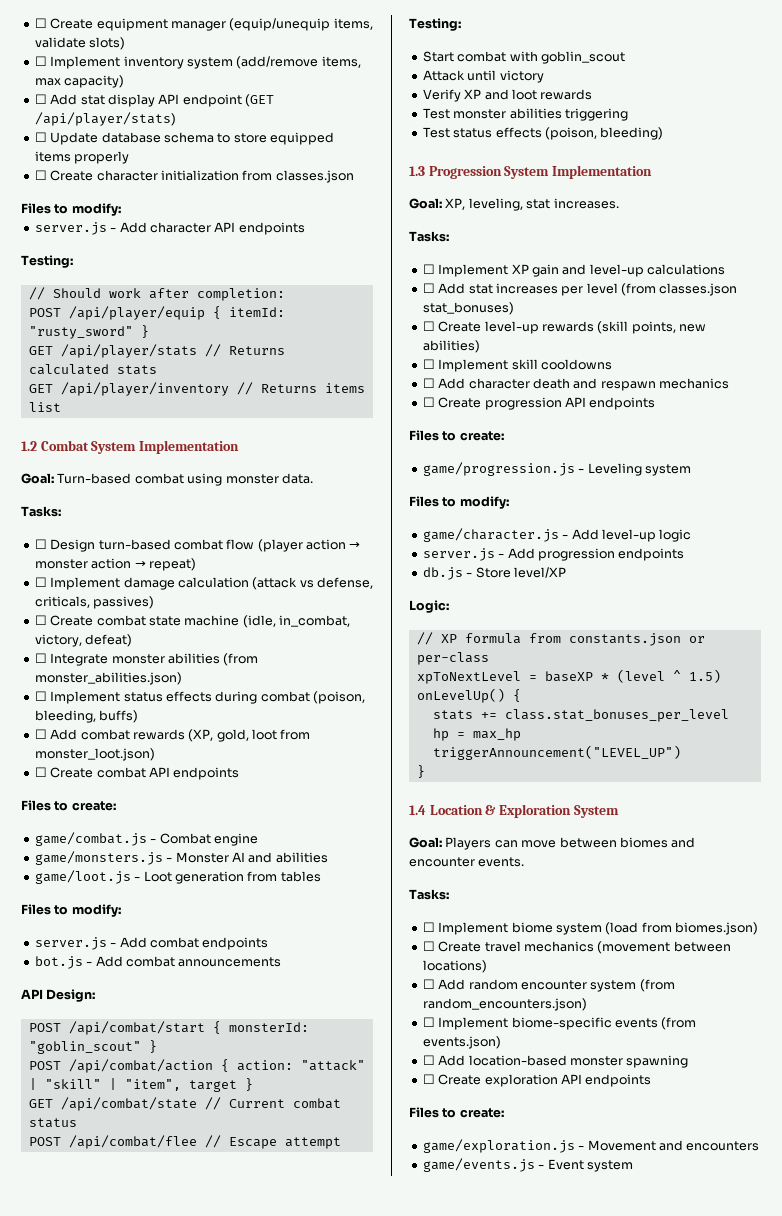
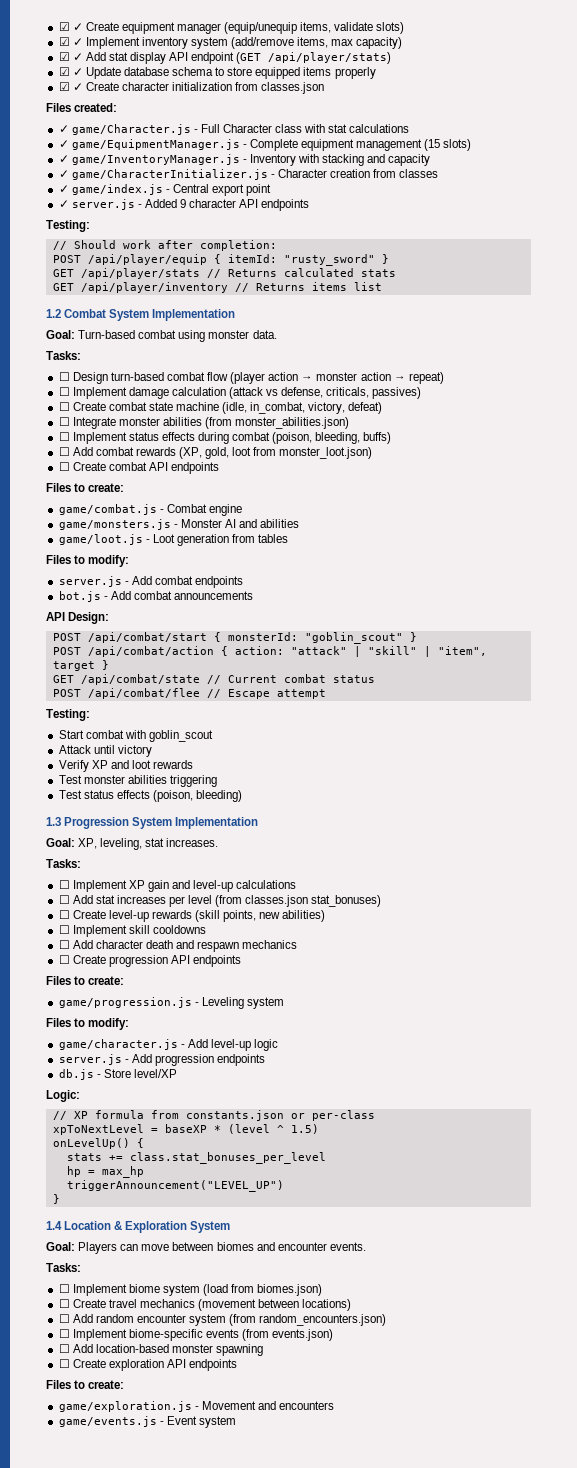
[34,18,47,28] ☐ -> [58,22,83,31] ☑ ✓
[34,56,47,66] ☐ -> [58,37,83,46] ☑ ✓
[34,94,47,104] ☐ -> [58,52,83,61] ☑ ✓
[34,132,47,142] ☐ -> [58,67,83,76] ☑ ✓
[34,170,47,180] ☐ -> [58,82,83,91] ☑ ✓
[54,203,121,216] [34,222,147,235] to modify: // server.js - Add -> [74,103,118,112] [58,124,410,135] [58,139,472,151] [58,154,431,166] [58,169,439,180] [58,184,272,196] [58,199,187,210] created: // ✓ game/Character.js - Full Character class with stat calculations // ✓ game/EquipmentManager.js - Complete equipment management (15 slots) // ✓ game/InventoryManager.js - Inventory with stacking and capacity // ✓ game/CharacterInitializer.js - Character creation from classes // ✓ game/index.js - Central export point // ✓ server.js - Added 9

